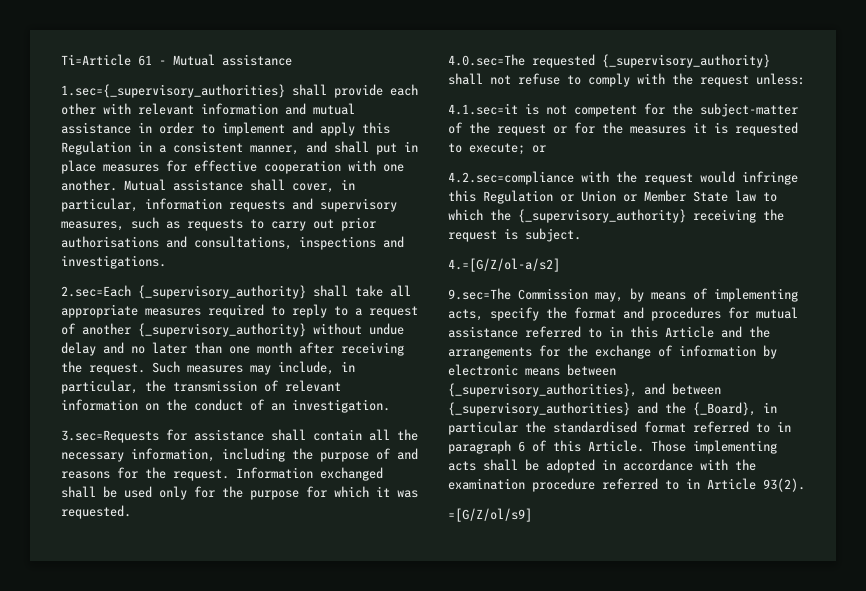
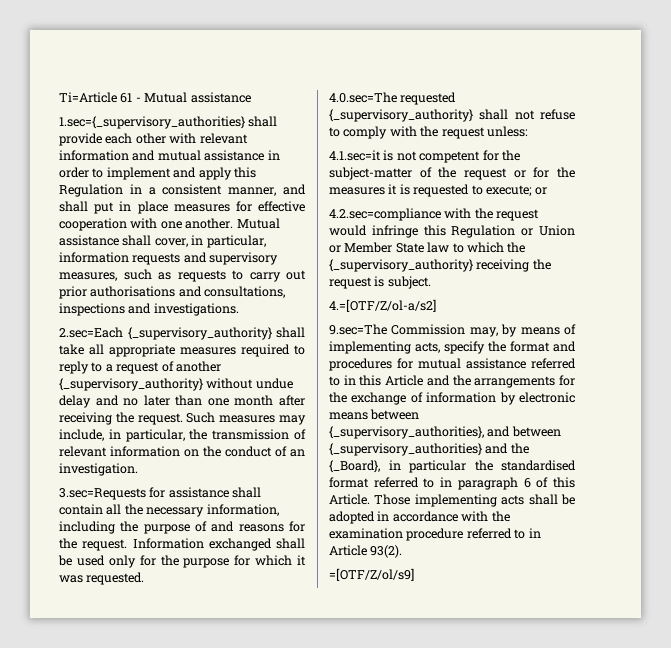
[448,258,560,272] 4.=[G/Z/ol-a/s2] -> [329,299,436,312] 4.=[OTF/Z/ol-a/s2]
[448,508,532,522] =[G/Z/ol/s9] -> [329,568,414,581] =[OTF/Z/ol/s9]

